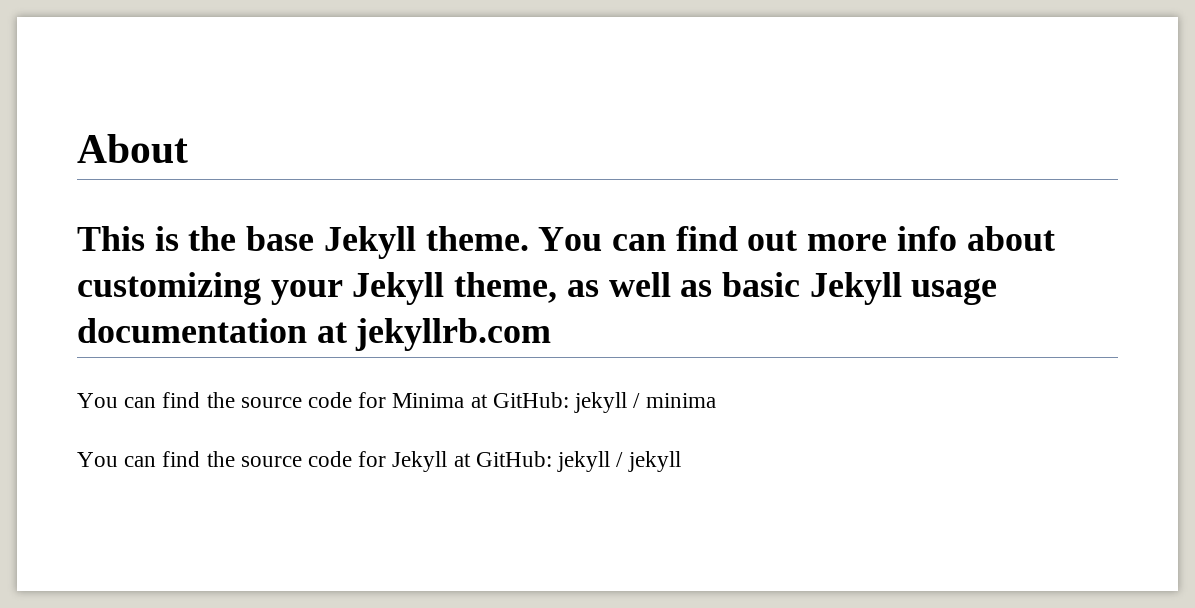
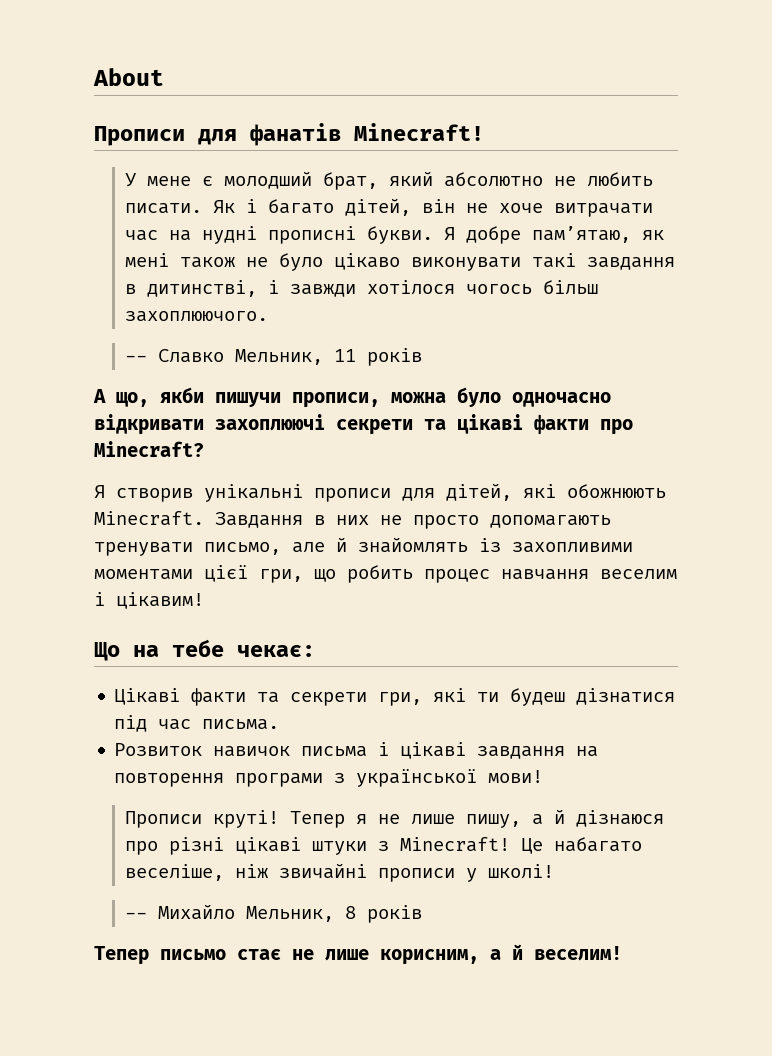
[77,226,1055,259] [77,272,998,305] [77,318,552,351] [77,392,716,413] [77,451,681,472] This is the base Jekyll theme. You can find out more info about customizing your Jekyll theme, as well as basic Jekyll usage documentation at jekyllrb.com // You can find the source code for Minima at GitHub: jekyll / minima // You can find the source code for Jekyll at GitHub: jekyll / jekyll -> [94,123,484,146] [125,171,654,190] [125,198,654,217] [125,226,665,244] [125,253,676,271] [125,280,599,297] [125,311,269,322] [125,348,423,366] [93,387,611,408] [94,414,633,435] [94,441,204,457] [94,483,666,502] [94,511,611,529] [94,537,633,556] [94,565,677,583] [94,592,204,609] [94,639,315,661] [114,688,676,706] [114,715,280,732] [114,742,599,759] [114,769,544,787] [125,809,665,828] [125,837,643,855] [125,863,555,882] [125,904,423,923] [94,944,622,965] Прописи для фанатів Minecraft! // У мене є молодший брат, який абсолютно не любить писати. Як і багато дітей, він не хоче витрачати час на нудні прописні букви. Я добре пам’ятаю, як мені також не було цікаво виконувати такі завдання в дитинстві, і завжди хотілося чогось більш захоплюючого. // -- Славко Мельник, 11 років // А що, якби пишучи прописи, можна було одночасно відкривати захоплюючі секрети та цікаві факти про Minecraft? // Я створив унікальні прописи для дітей, які обожнюють Minecraft. Завдання в них не просто допомагають тренувати письмо, але й знайомлять із захопливими моментами цієї гри, що робить процес навчання веселим і цікавим! // Що на тебе чекає: // Цікаві факти та секрети гри, які ти будеш дізнатися під час письма. // Розвиток навичок письма і цікаві завдання на повторення програми з української мови! // Прописи круті! Тепер я не лише пишу, а й дізнаюся про різні цікаві штуки з Minecraft! Це набагато веселіше, ніж звичайні прописи у школі! // -- Михайло Мельник, 8 років // Тепер письмо стає не лише корисним, а й веселим!

